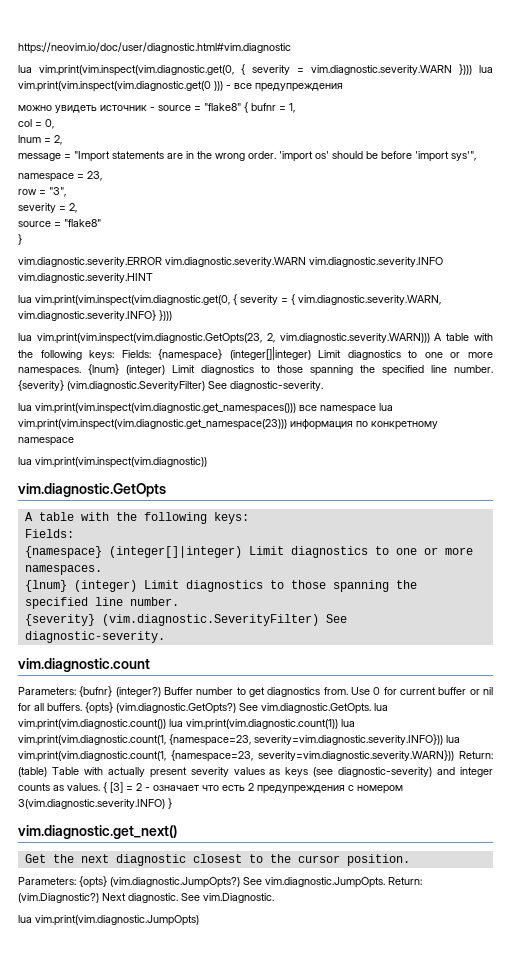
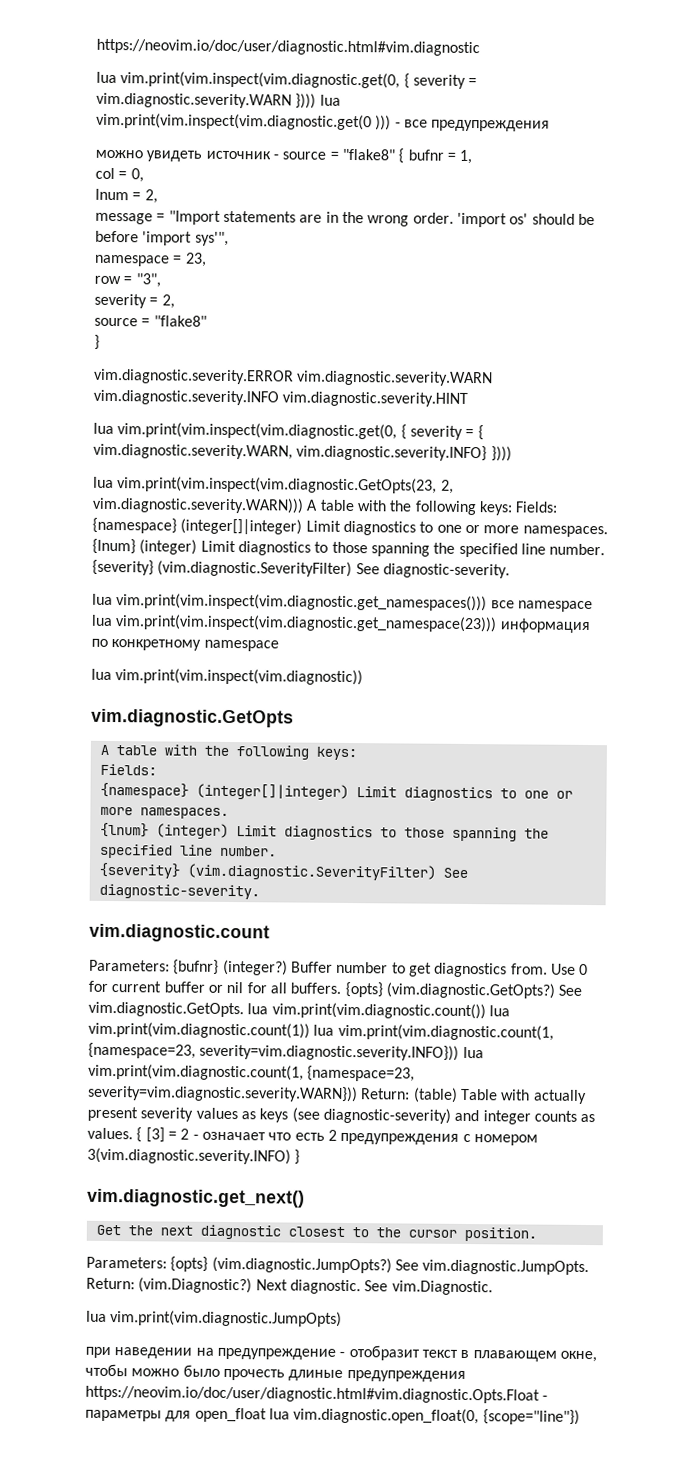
(199, 920) none -> [85,1345,597,1363] [85,1363,466,1382] [85,1385,549,1404] [85,1407,580,1425] // при наведении на предупреждение - отобразит текст в плавающем окне, чтобы можно было прочесть длиные предупреждения https://neovim.io/doc/user/diagnostic.html#vim.diagnostic.Opts.Float - параметры для open_float lua vim.diagnostic.open_float(0, {scope="line"})

